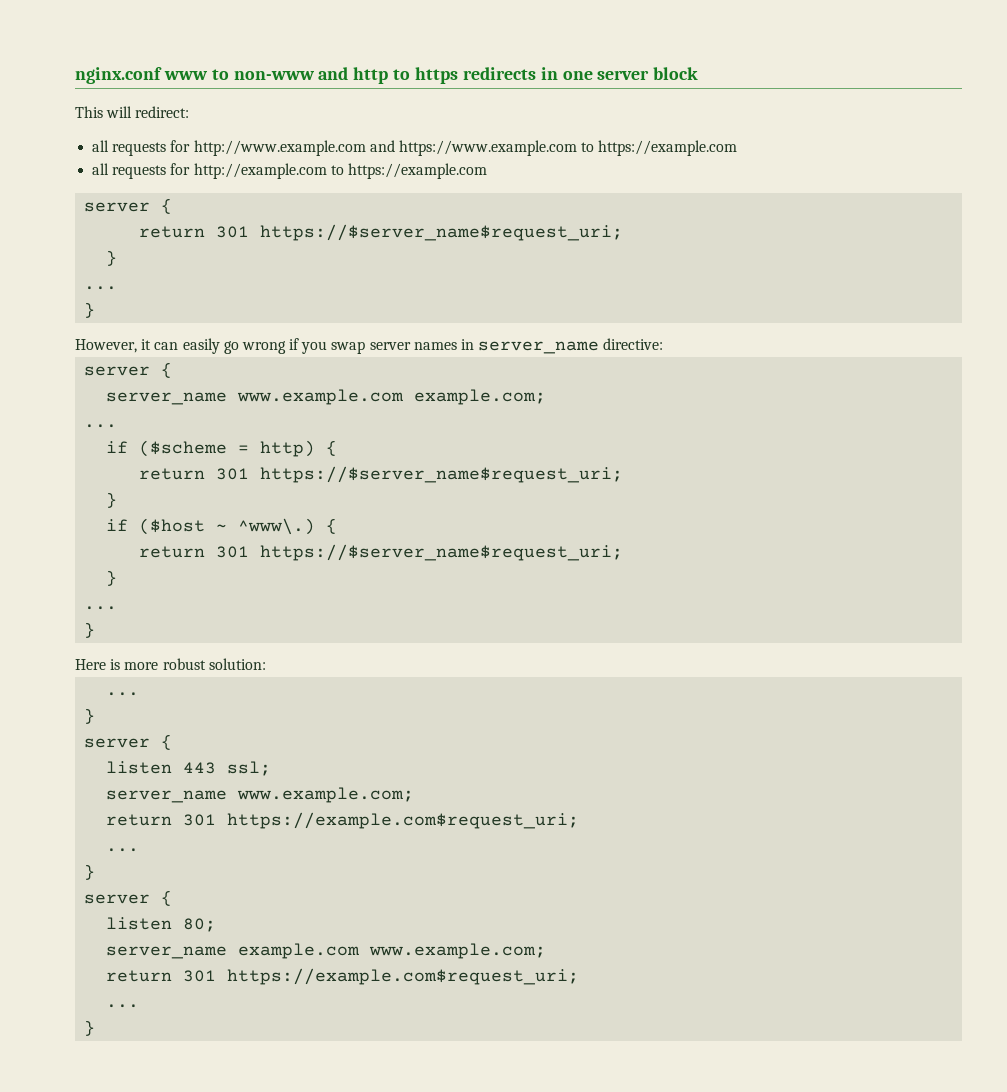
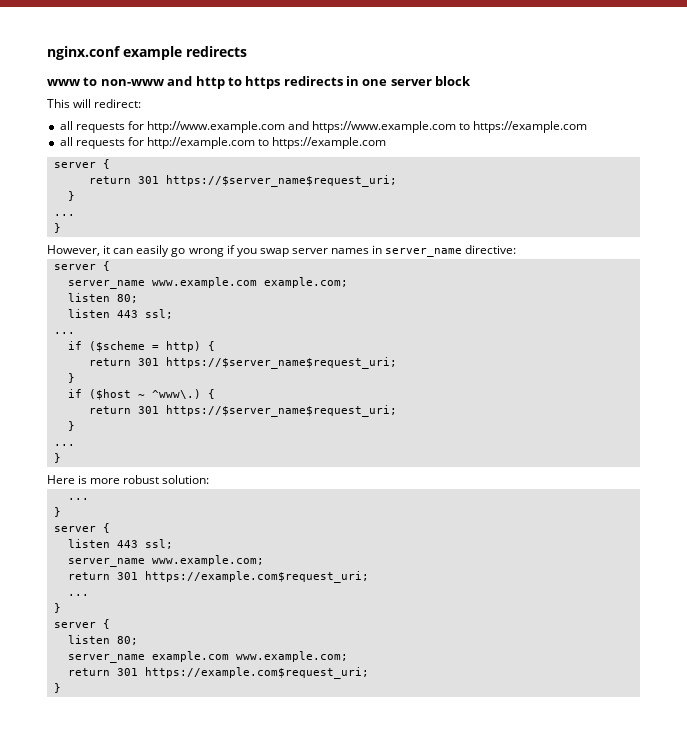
(162, 75) none -> [123,46,247,60] example redirects //
(547, 397) none -> [67,293,138,303] [67,309,173,319] // listen 80; // listen 443 ssl;
[106,1004,140,1008] // ... -> (369, 673) none

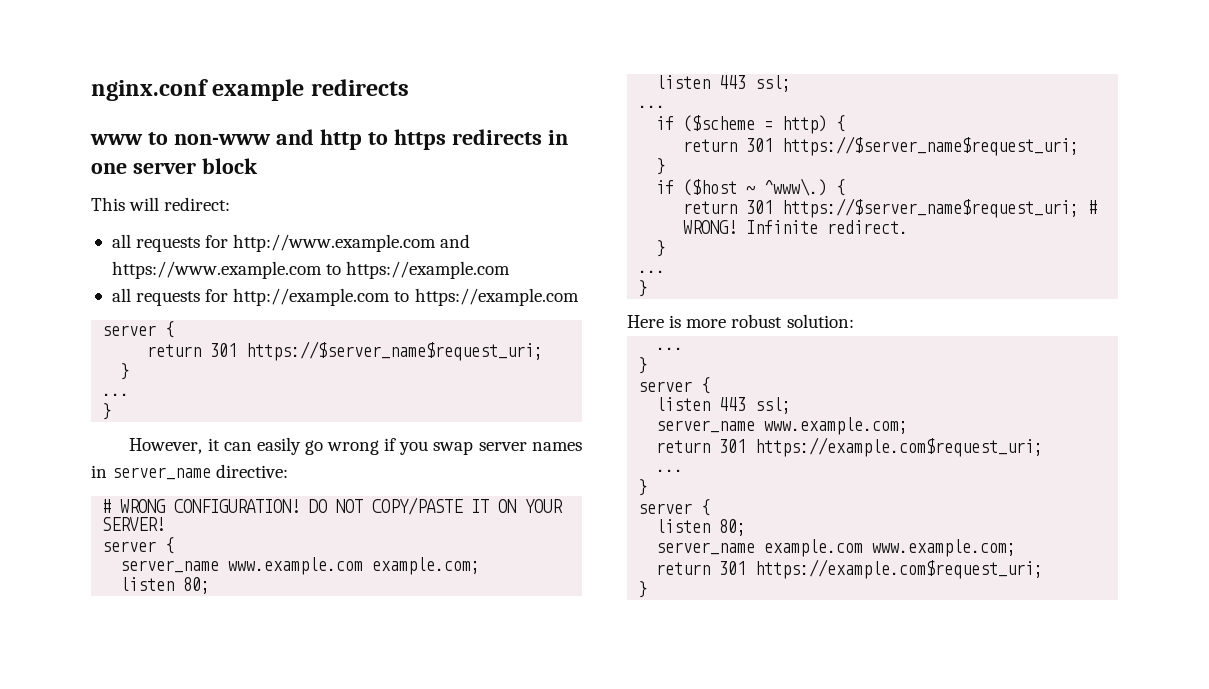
(517, 249) none -> [102,497,564,515] [102,517,166,531] // # WRONG CONFIGURATION! DO NOT COPY/PASTE IT ON YOUR SERVER!
(397, 411) none -> [1088,200,1098,214] [683,220,909,234] # WRONG! Infinite redirect.

